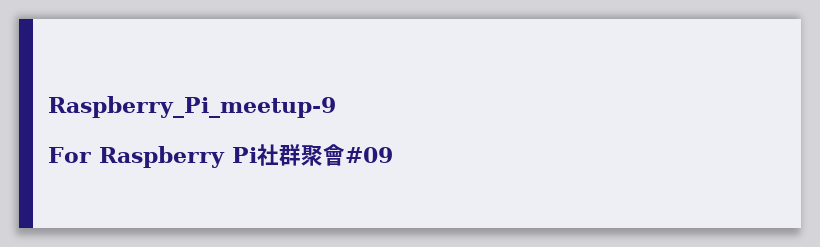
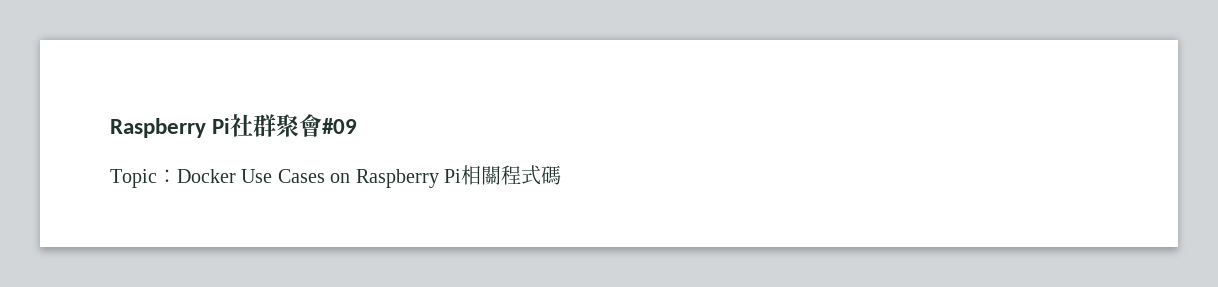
[48,96,336,118] [48,147,91,163] Raspberry_Pi_meetup-9 // For -> (110, 128) none
(393, 155) none -> [110,165,561,188] // Topic：Docker Use Cases on Raspberry Pi相關程式碼

